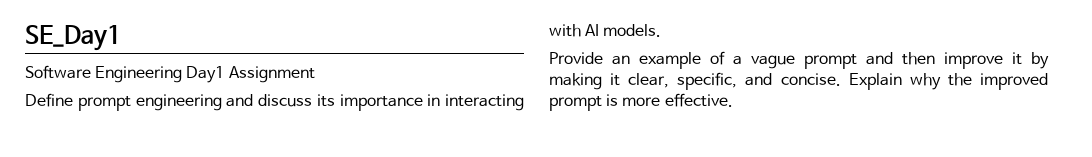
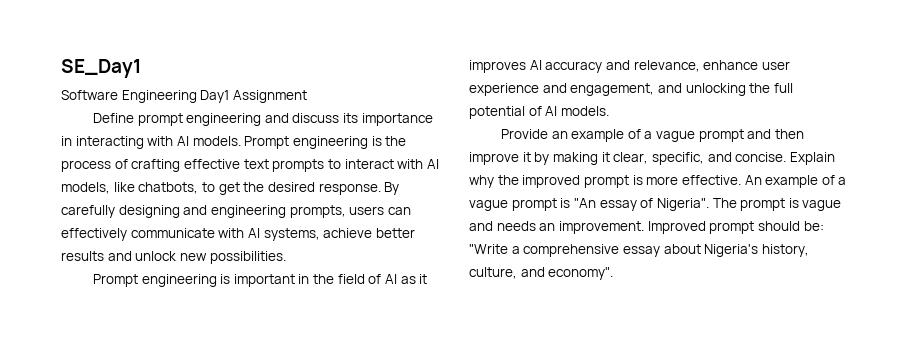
(662, 30) none -> [244,136,407,149] [61,159,439,172] [61,182,400,195] [61,205,411,218] [61,228,415,241] [61,251,286,264] [92,274,428,287] [469,60,790,73] [469,83,793,96] [469,106,609,119] Prompt engineering is the process of crafting effective text prompts to interact with AI models, like chatbots, to get the desired response. By carefully designing and engineering prompts, users can effectively communicate with AI systems, achieve better results and unlock new possibilities. // Prompt engineering is important in the field of AI as it improves AI accuracy and relevance, enhance user experience and engagement, and unlocking the full potential of AI models.
(733, 100) none -> [744,175,847,188] [469,198,842,211] [469,221,824,234] [469,244,809,257] [469,267,614,280] An example of a vague prompt is "An essay of Nigeria". The prompt is vague and needs an improvement. Improved prompt should be: "Write a comprehensive essay about Nigeria's history, culture, and economy".

